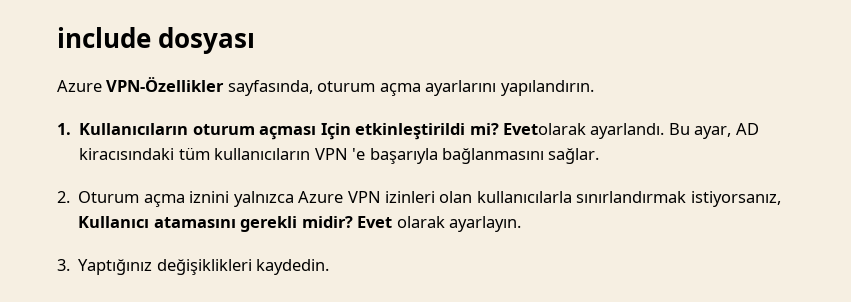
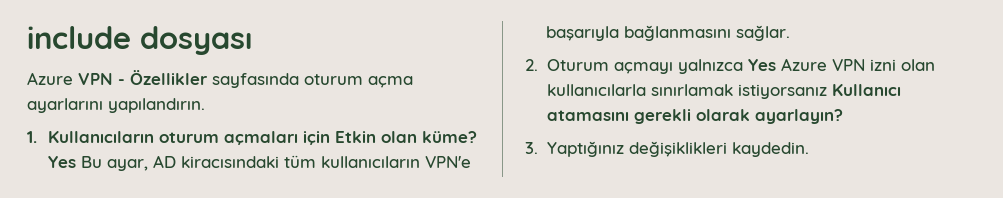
[106,77,313,96] VPN-Özellikler sayfasında, -> [78,70,299,88] VPN - Özellikler sayfasında
[259,123,665,140] açması Için etkinleştirildi mi? Evetolarak ayarlandı. -> [223,131,477,145] [47,156,76,168] açmaları için Etkin olan küme? Yes
[314,148,366,160] VPN 'e -> [424,156,471,168] VPN'e
[143,191,435,207] açma iznini yalnızca Azure VPN izinleri -> [613,58,896,74] açmayı yalnızca Yes Azure VPN izni
[576,191,781,207] sınırlandırmak istiyorsanız, -> [650,84,827,99] sınırlamak istiyorsanız
[301,216,521,232] midir? Evet olarak ayarlayın. -> [695,109,843,124] olarak ayarlayın?

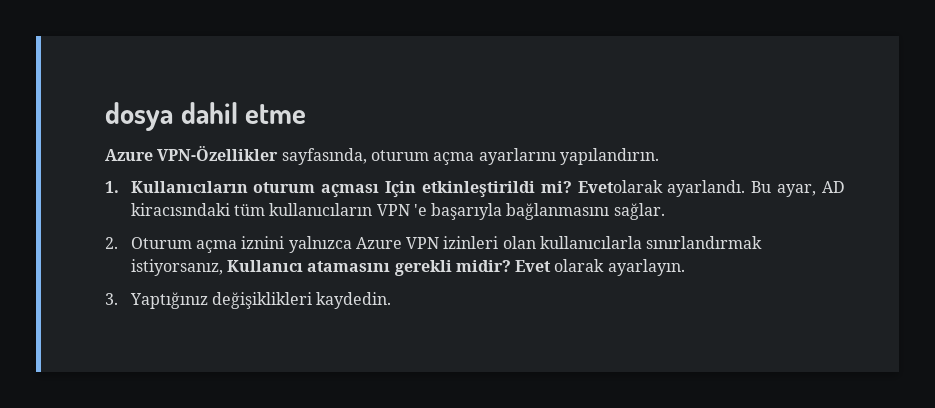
[27,26,252,55] [27,70,299,88] include dosyası // Azure VPN - Özellikler sayfasında -> [105,102,307,131] [105,145,367,165] dosya dahil etme // Azure VPN-Özellikler sayfasında,
[223,131,477,145] [47,156,76,168] açmaları için Etkin olan küme? Yes -> [321,180,746,198] açması Için etkinleştirildi mi? Evetolarak ayarlandı.
[424,156,471,168] VPN'e -> [376,204,427,216] VPN 'e
[613,58,896,74] açmayı yalnızca Yes Azure VPN izni -> [195,236,499,253] açma iznini yalnızca Azure VPN izinleri
[650,84,827,99] sınırlamak istiyorsanız -> [646,236,763,249] [130,259,223,276] sınırlandırmak istiyorsanız,
[695,109,843,124] olarak ayarlayın? -> [455,259,685,276] midir? Evet olarak ayarlayın.

